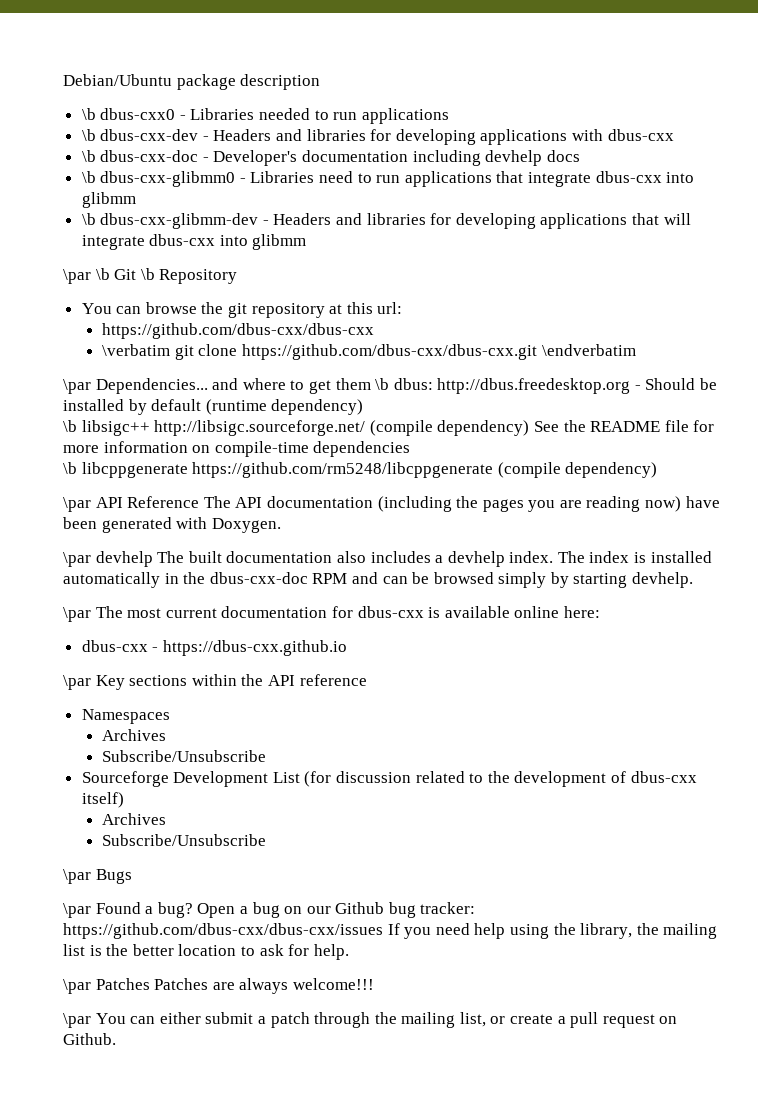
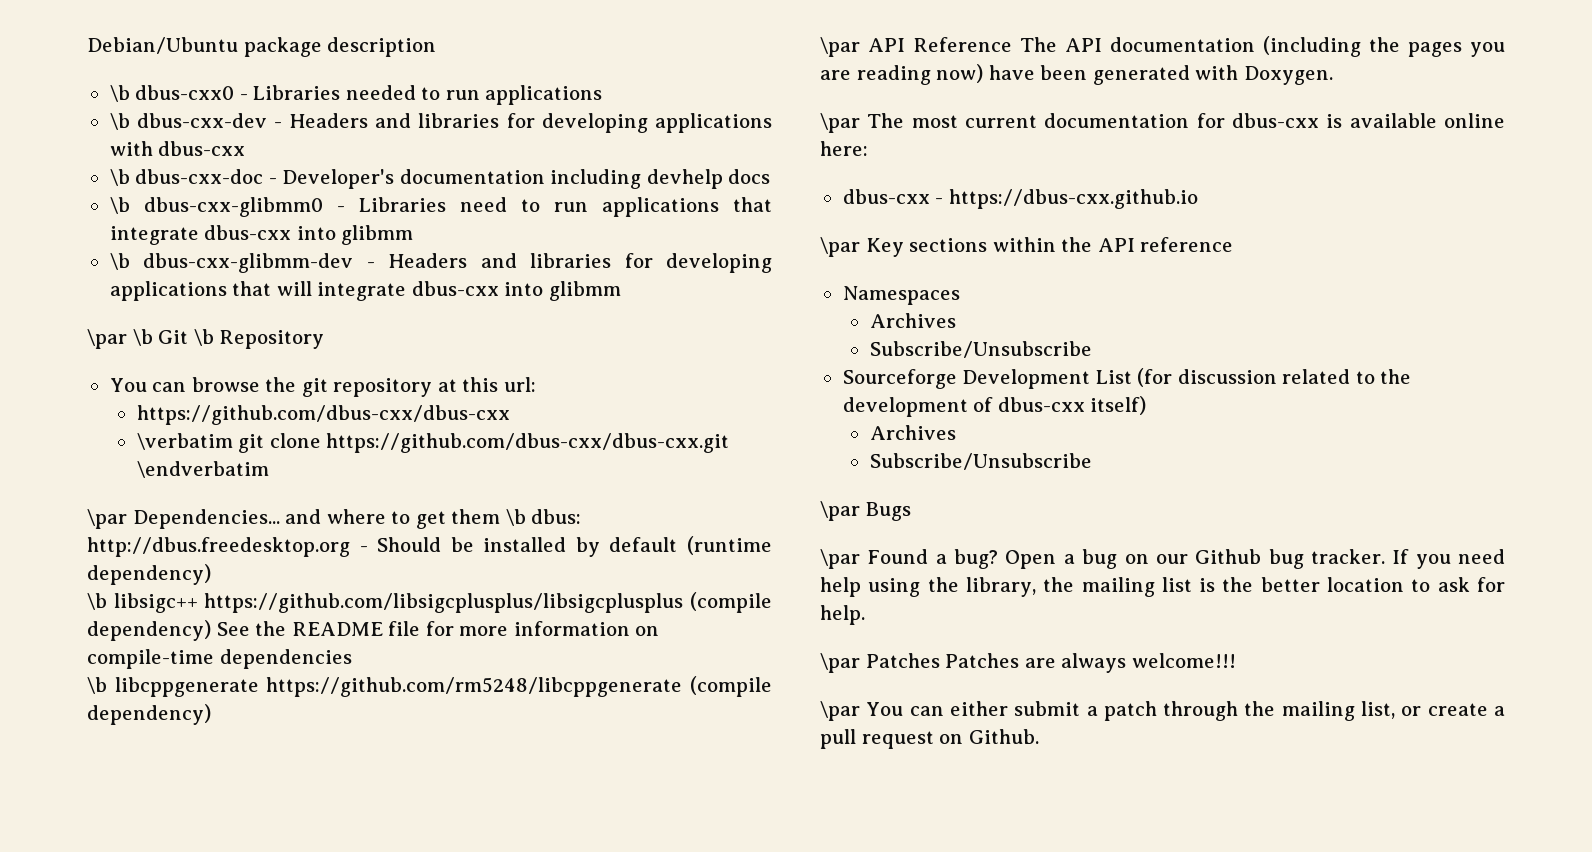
[154,420,366,436] http://libsigc.sourceforge.net/ -> [204,593,684,613] https://github.com/libsigcplusplus/libsigcplusplus
[63,551,712,567] [63,572,694,588] // \par devhelp The built documentation also includes a devhelp index. The index is installed automatically in the dbus-cxx-doc RPM and can be browsed simply by starting devhelp. -> (1333, 75) none
[420,902,476,914] [63,923,383,939] tracker: https://github.com/dbus-cxx/dbus-cxx/issues -> [1310,549,1385,564] tracker.

